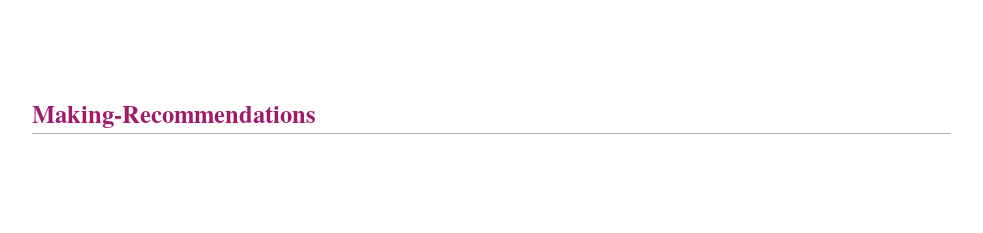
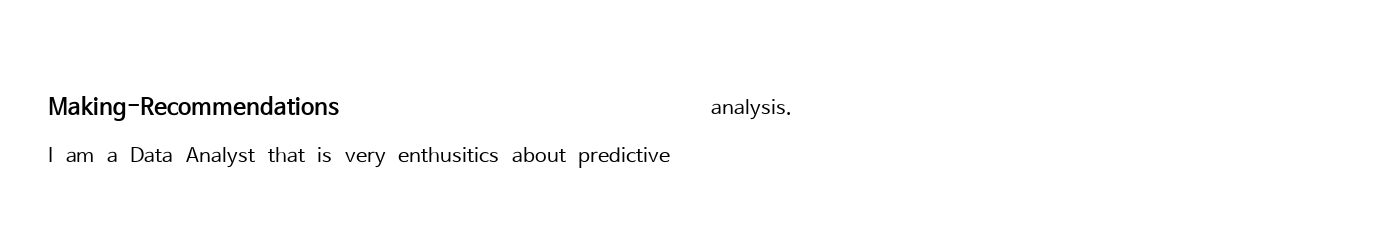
(316, 117) none -> [48,147,670,168] [711,99,792,120] // I am a Data Analyst that is very enthusitics about predictive analysis.

